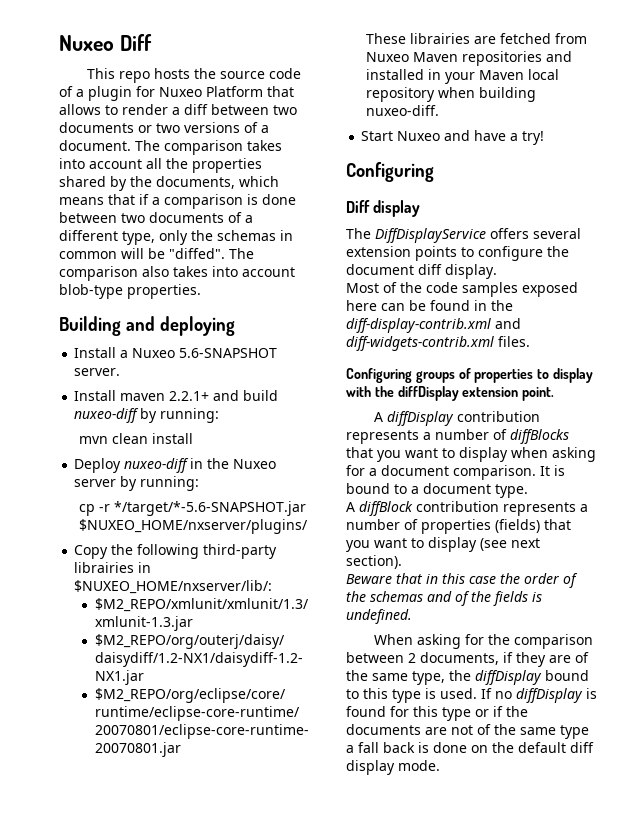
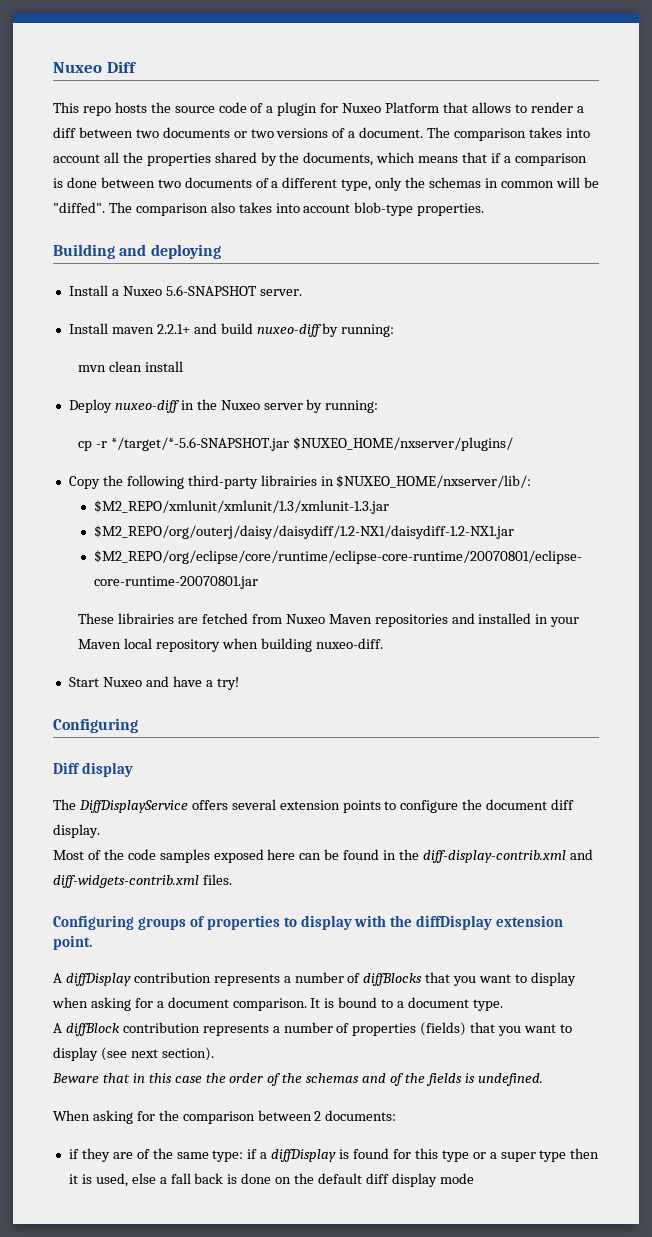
[420,652,499,665] documents, -> [325,1110,397,1121] documents: //
[412,670,589,685] [346,688,512,703] type, the diffDisplay bound to this type is used. If no -> [212,1149,268,1162] type: if a
[493,706,528,717] [346,724,589,739] if the documents are not of the same type -> [489,1148,600,1162] [68,1173,156,1187] a super type then it is used, else
[398,760,440,771] mode. -> [439,1173,474,1184] mode

